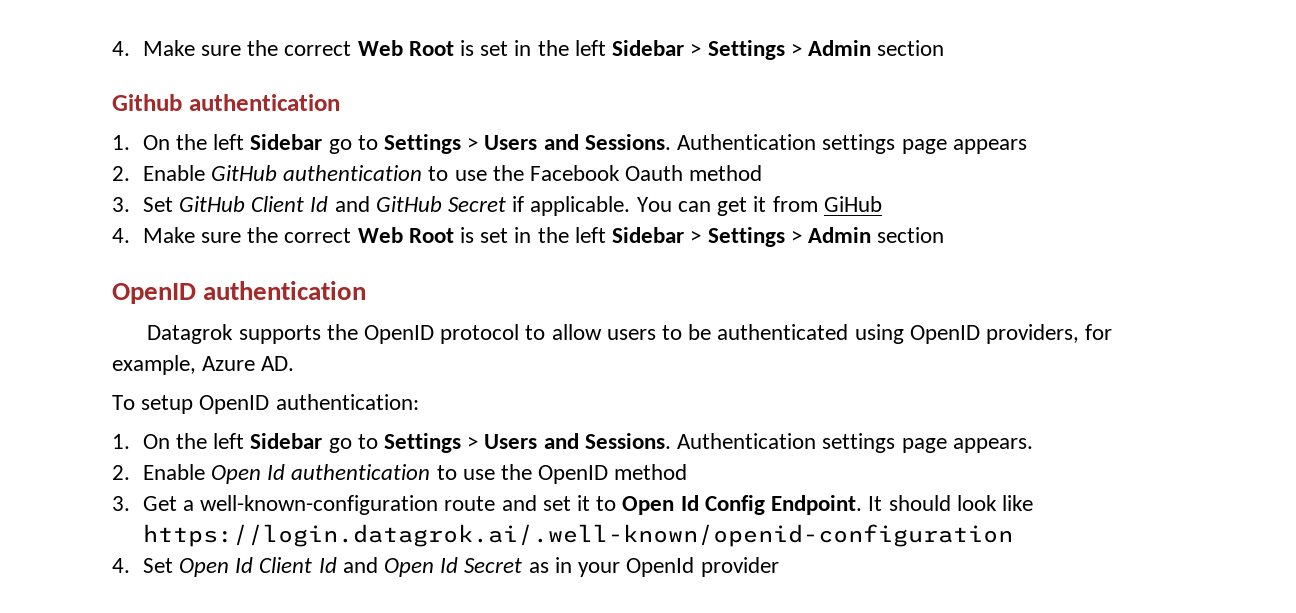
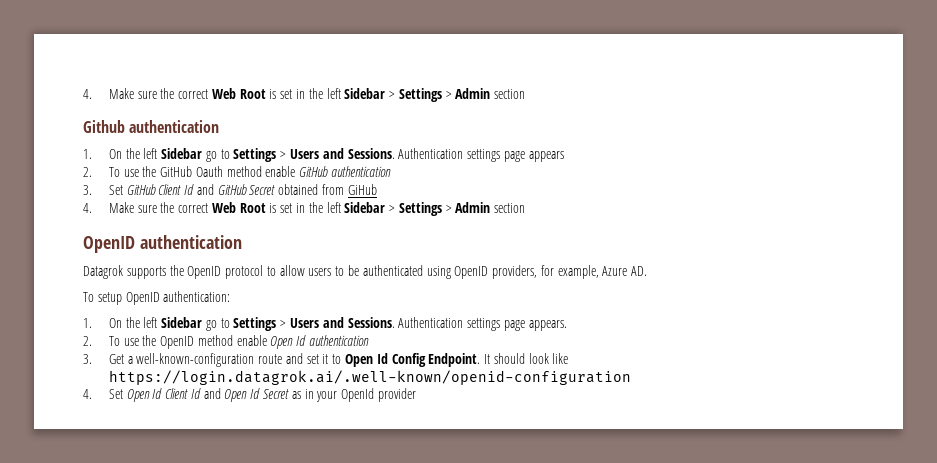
[142,165,763,181] Enable GitHub authentication to use the Facebook Oauth method -> [108,166,391,177] To use the GitHub Oauth method enable GitHub authentication
[512,196,767,216] if applicable. You can get it -> [278,184,319,195] obtained
[142,464,457,484] Enable Open Id authentication to -> [108,336,120,346] To
(688, 472) none -> [236,335,369,349] enable Open Id authentication

